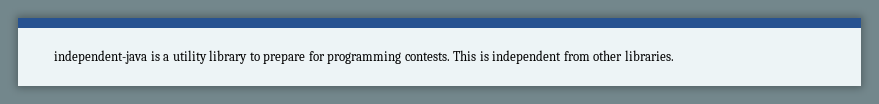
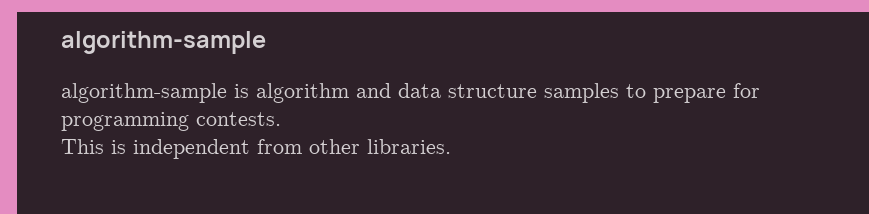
[54,50,248,64] independent-java is a utility library -> [61,31,266,54] [61,83,619,103] algorithm-sample // algorithm-sample is algorithm and data structure samples
(450, 56) none -> (281, 119) //

